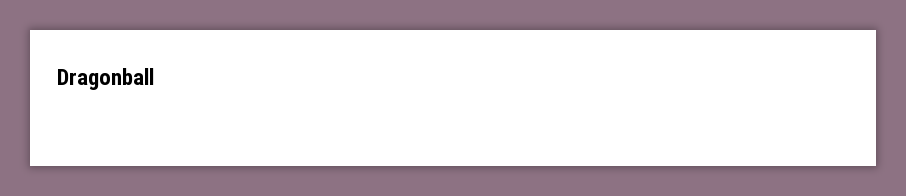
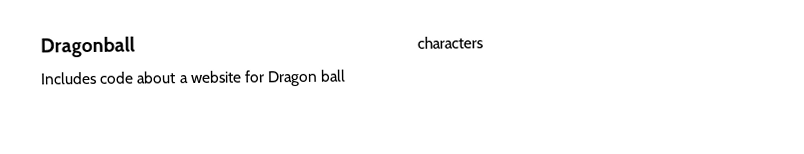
(154, 79) none -> [40,69,347,87] [417,36,483,49] // Includes code about a website for Dragon ball characters

